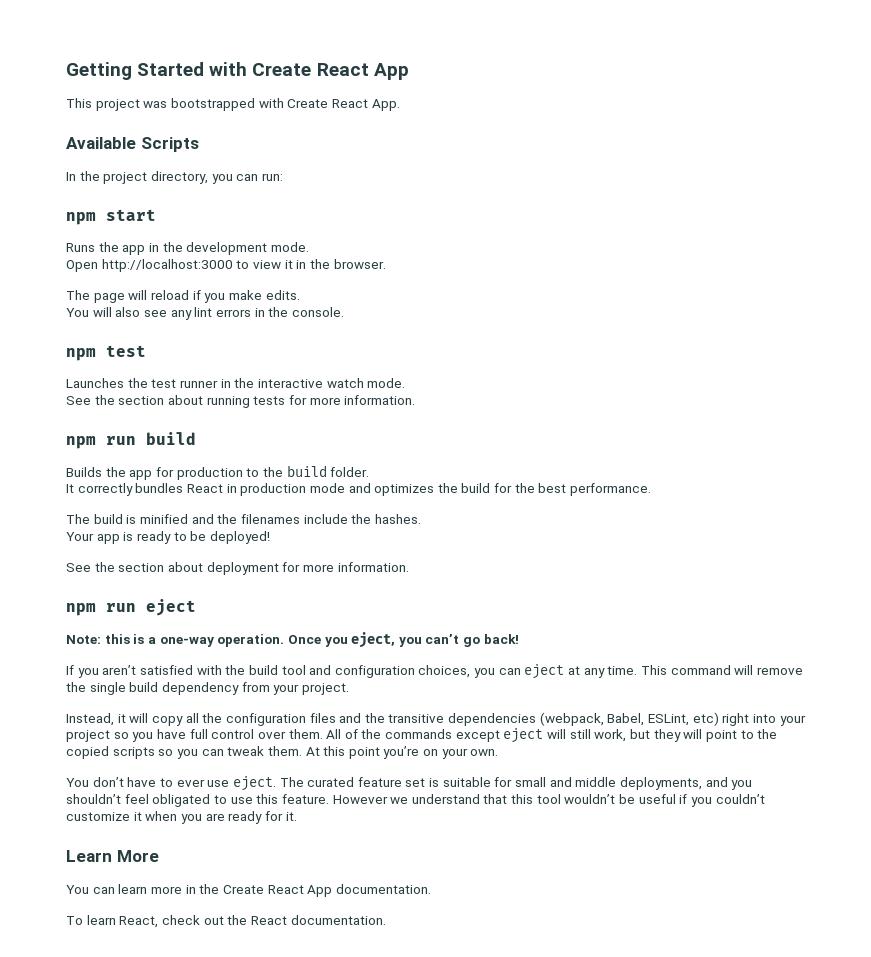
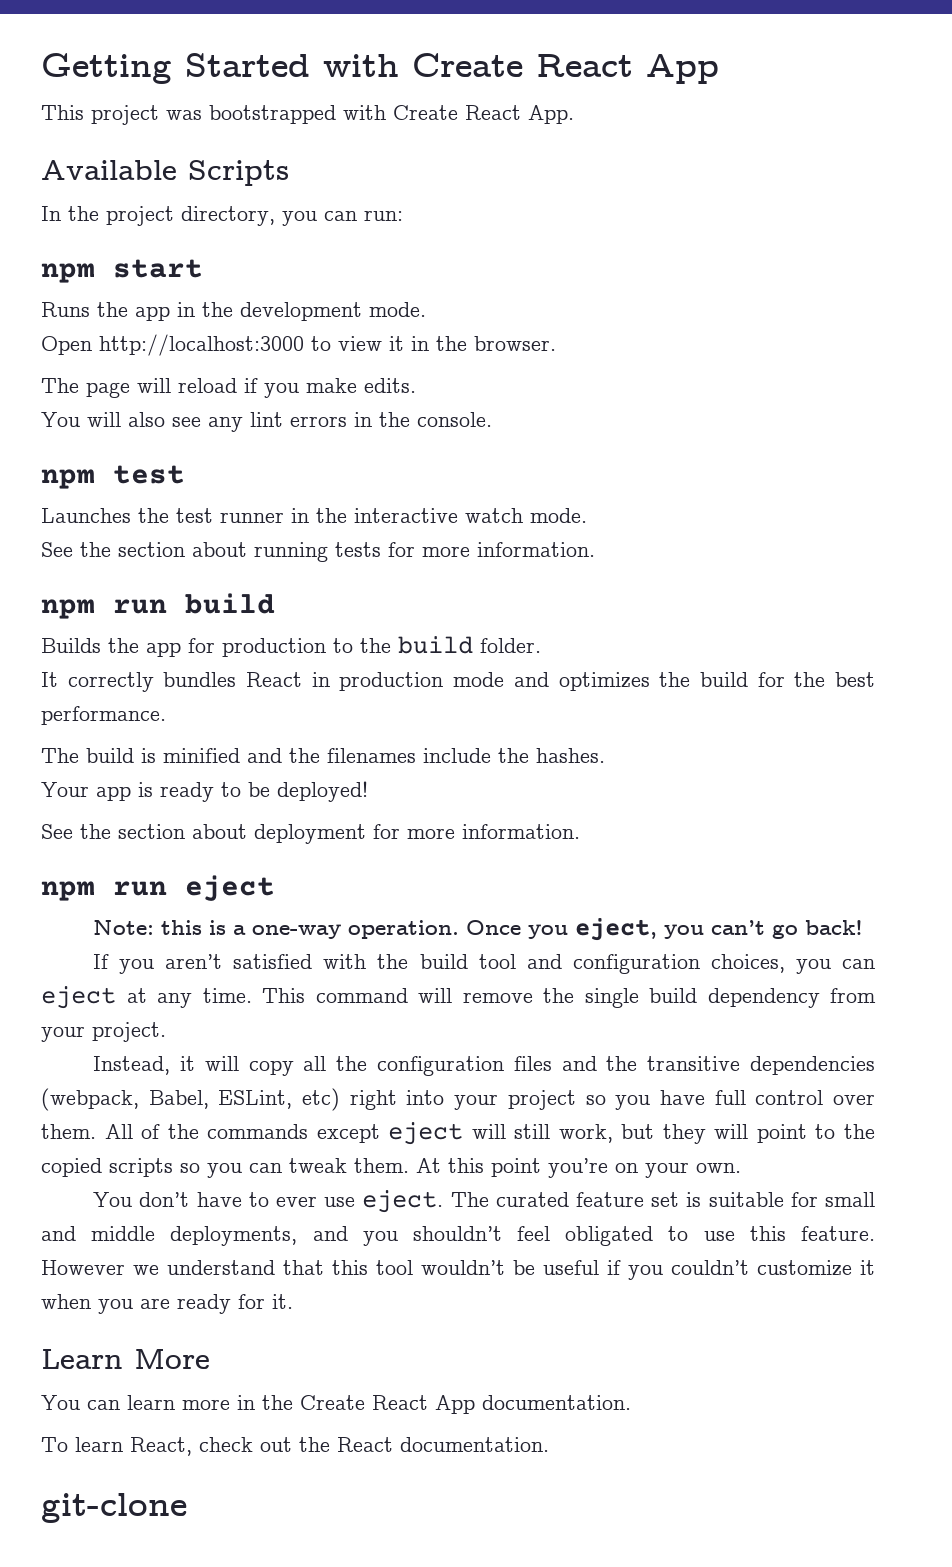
(386, 920) none -> [41,1493,187,1523] // git-clone

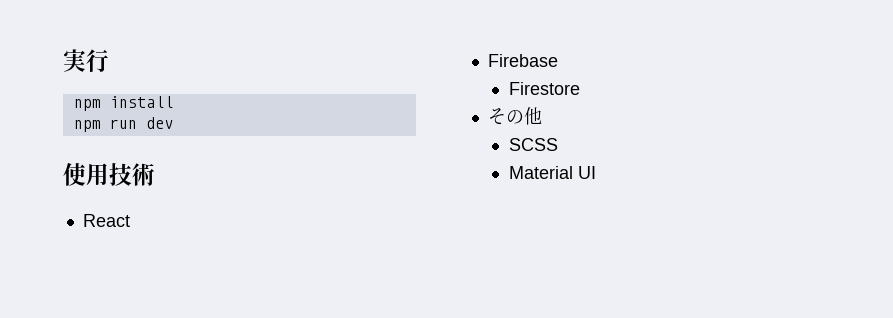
[41,53,719,84] [41,105,574,125] [41,160,289,186] [41,206,403,226] [41,259,203,283] [41,302,426,321] [41,334,556,356] [41,378,416,398] [41,412,492,432] [41,465,185,489] [41,508,587,523] [41,542,595,562] [41,593,275,619] [41,636,541,657] [41,672,876,692] [41,706,166,725] [41,748,605,763] [41,781,368,802] [41,824,580,844] [41,875,275,901] [93,918,864,941] [93,954,875,974] [41,986,876,1009] [41,1022,166,1042] [93,1056,875,1076] [41,1088,876,1111] [41,1122,875,1145] [41,1158,741,1178] [93,1190,875,1213] [41,1226,875,1246] [41,1260,875,1280] [41,1294,293,1314] [41,1349,210,1369] [41,1395,631,1414] [41,1437,549,1456] [41,1493,187,1523] Getting Started with Create React App // This project was bootstrapped with Create React App. // Available Scripts // In the project directory, you can run: // npm start // Runs the app in the development mode. // Open http://localhost:3000 to view it in the browser. // The page will reload if you make edits. // You will also see any lint errors in the console. // npm test // Launches the test runner in the interactive watch mode. // See the section about running tests for more information. // npm run build // Builds the app for production to the build folder. // It correctly bundles React in production mode and optimizes the build for the best performance. // The build is minified and the filenames include the hashes. // Your app is ready to be deployed! // See the section about deployment for more information. // npm run eject // Note: this is a one-way operation. Once you eject, you can’t go back! // If you aren’t satisfied with the build tool and configuration choices, you can eject at any time. This command will remove the single build dependency from your project. // Instead, it will copy all the configuration files and the transitive dependencies (webpack, Babel, ESLint, etc) right into your project so you have full control over them. All of the commands except eject will still work, but they will point to the copied scripts so you can tweak them. At this point you’re on your own. // You don’t have to ever use eject. The curated feature set is suitable for small and middle deployments, and you shouldn’t feel obligated to use this feature. However we understand that this tool wouldn’t be useful if you couldn’t customize it when you are ready for it. // Learn More // You can learn more in the Create React App documentation. // To learn React, check out the React documentation. // git-clone -> [63,49,109,73] [73,96,173,111] [73,117,173,132] [63,163,155,186] [82,214,130,227] [487,54,558,67] [508,82,580,95] [487,107,542,125] [508,138,558,151] [508,166,596,179] 実行 // npm install // npm run dev // 使用技術 // React // Firebase // Firestore // その他 // SCSS // Material UI

